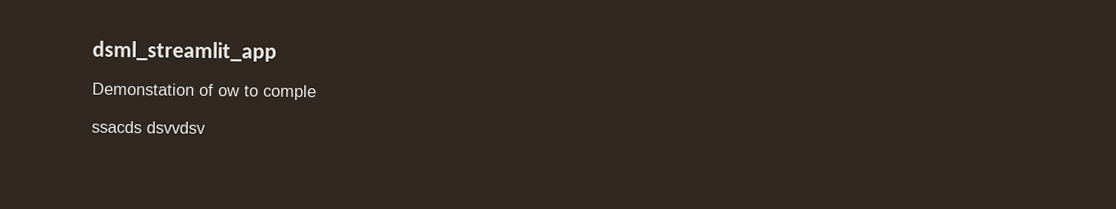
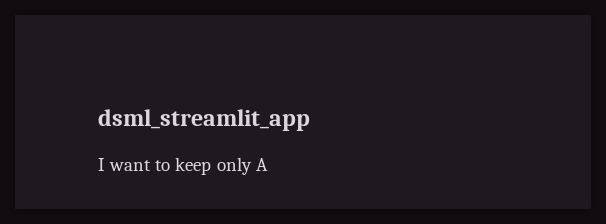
[92,82,317,101] [91,120,206,134] Demonstation of ow to comple // ssacds dsvvdsv -> [98,157,268,175] I want to keep only A

